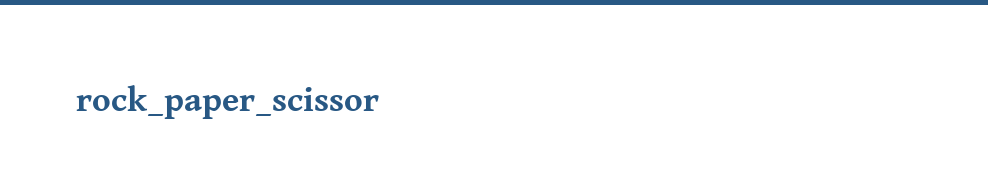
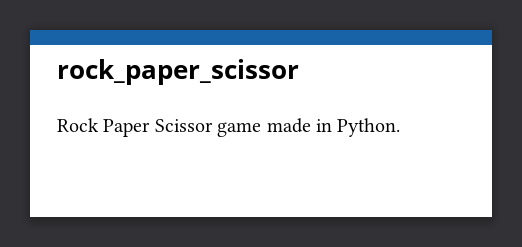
(379, 102) none -> [57,118,401,137] // Rock Paper Scissor game made in Python.

